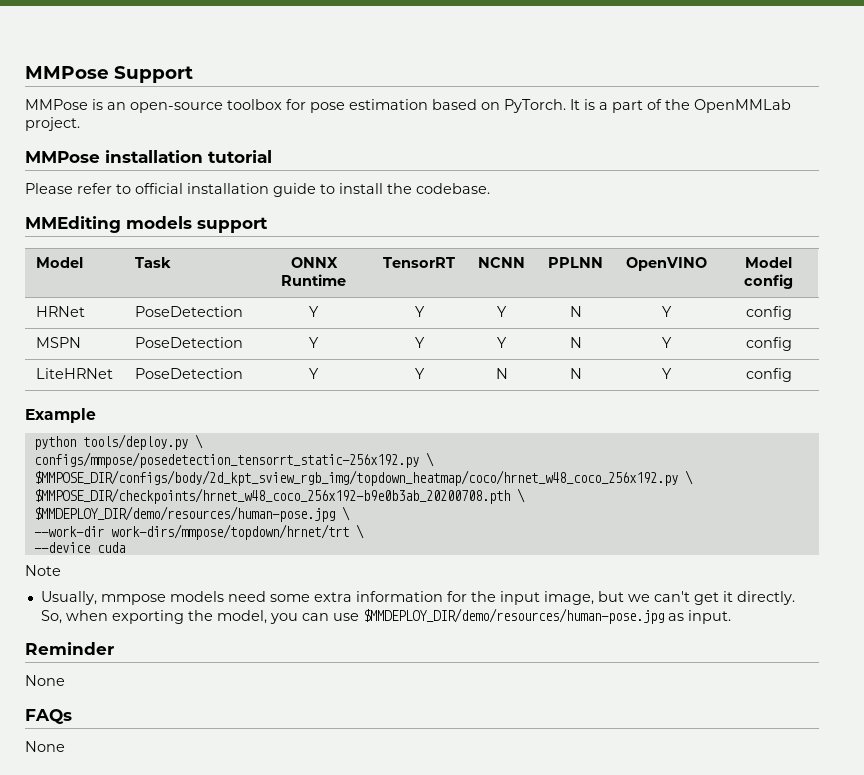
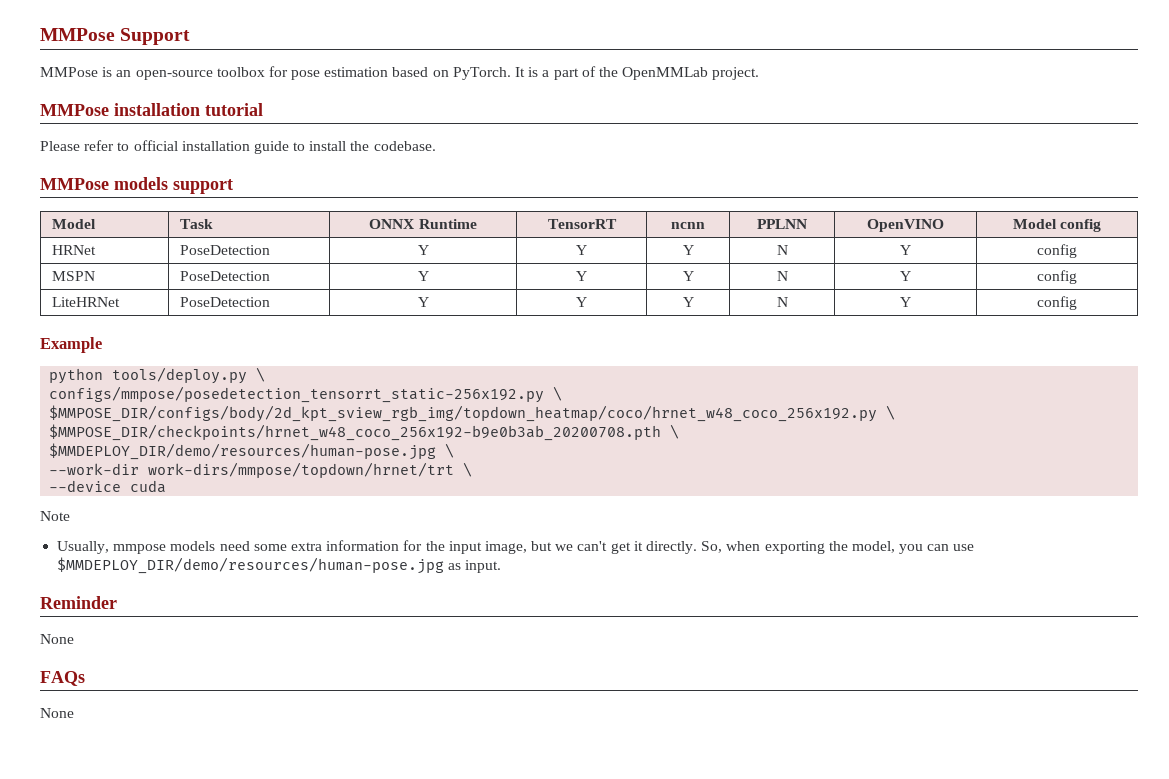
[25,216,121,233] MMEditing -> [40,178,109,190] MMPose
[478,257,525,268] NCNN -> [671,222,705,229] ncnn
[495,368,508,379] N -> [682,297,694,307] Y

